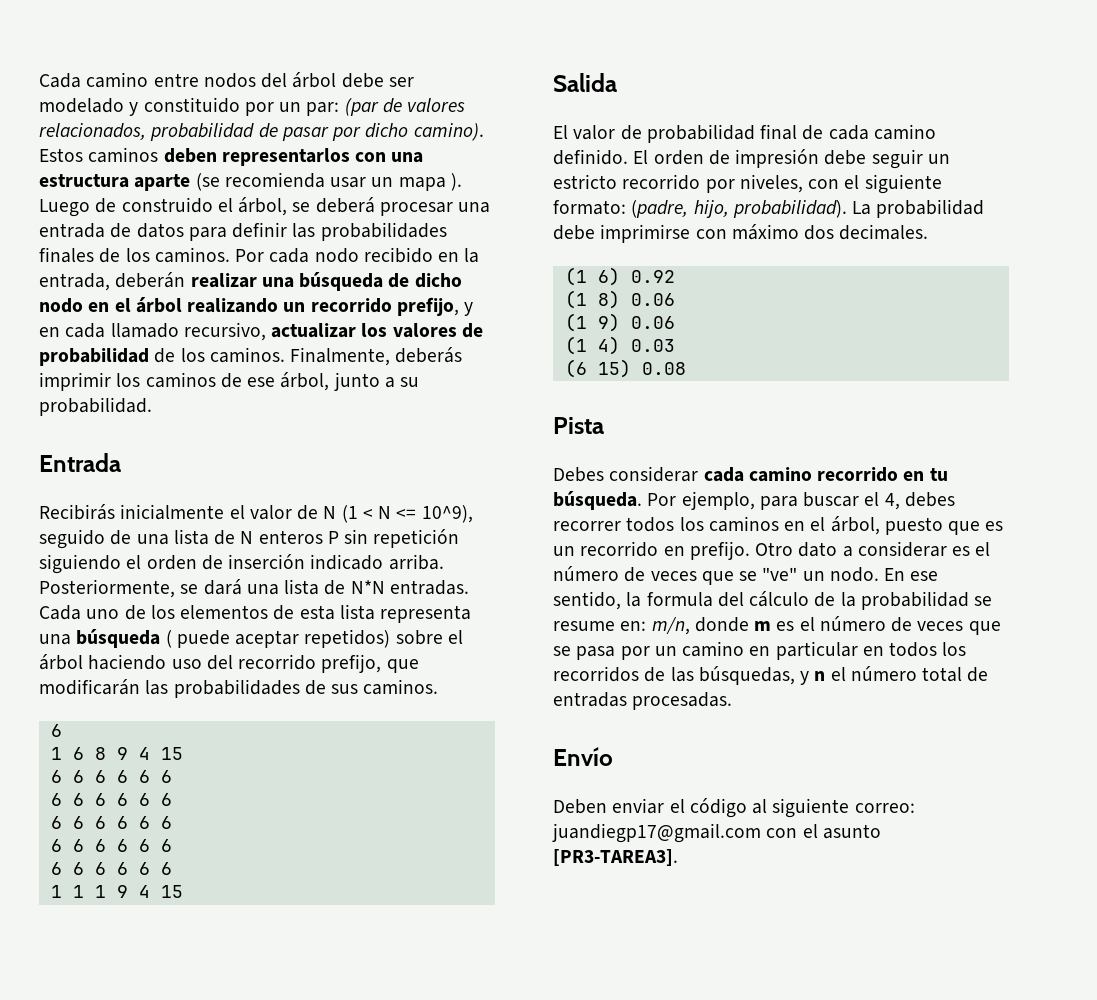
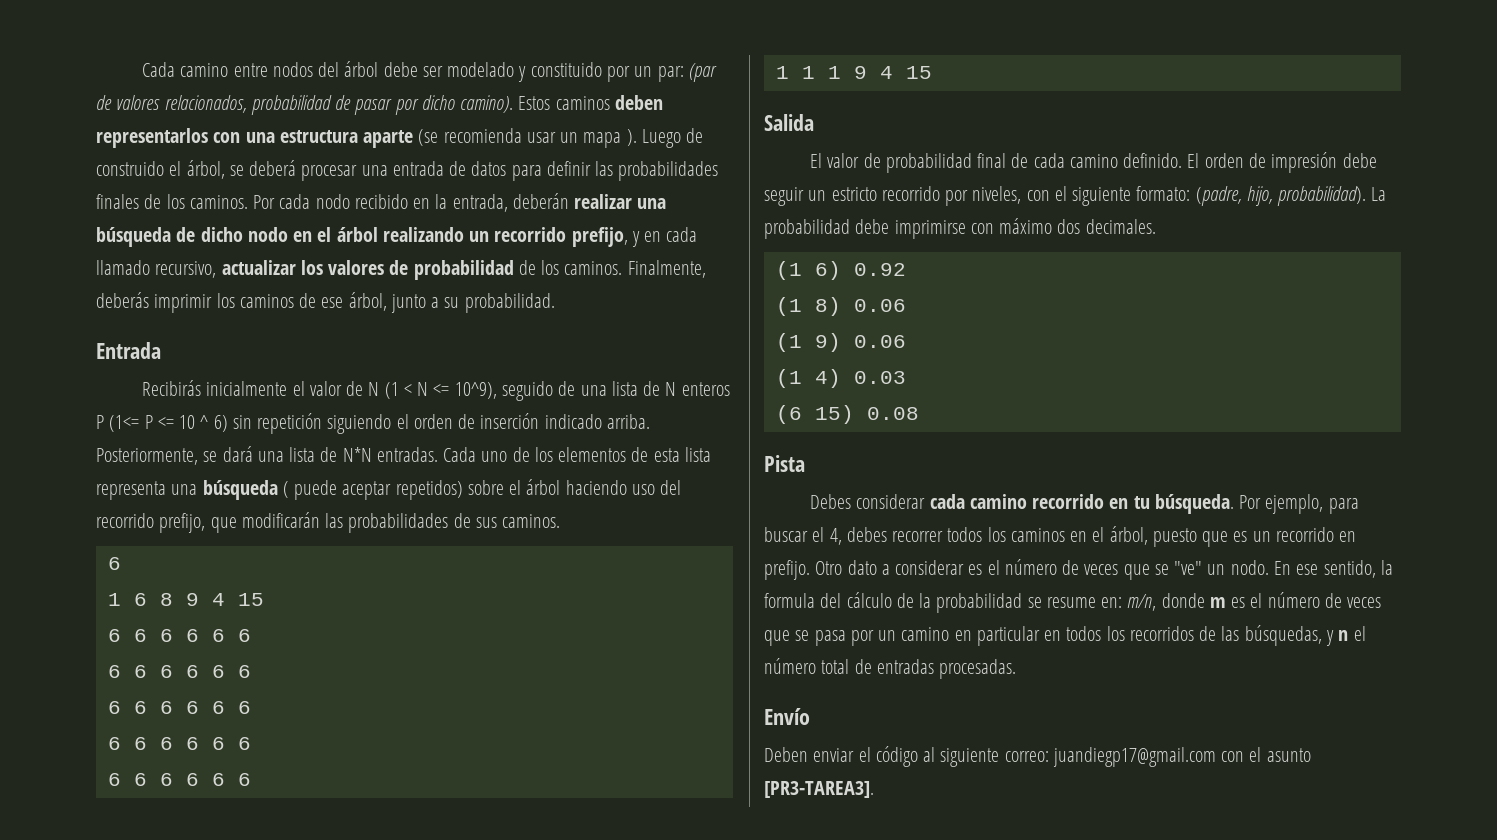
(339, 537) none -> [109,415,228,432] (1<= P <= 10 ^ 6)

